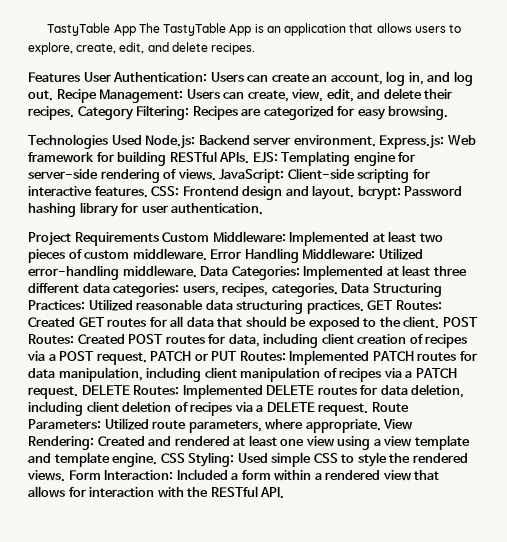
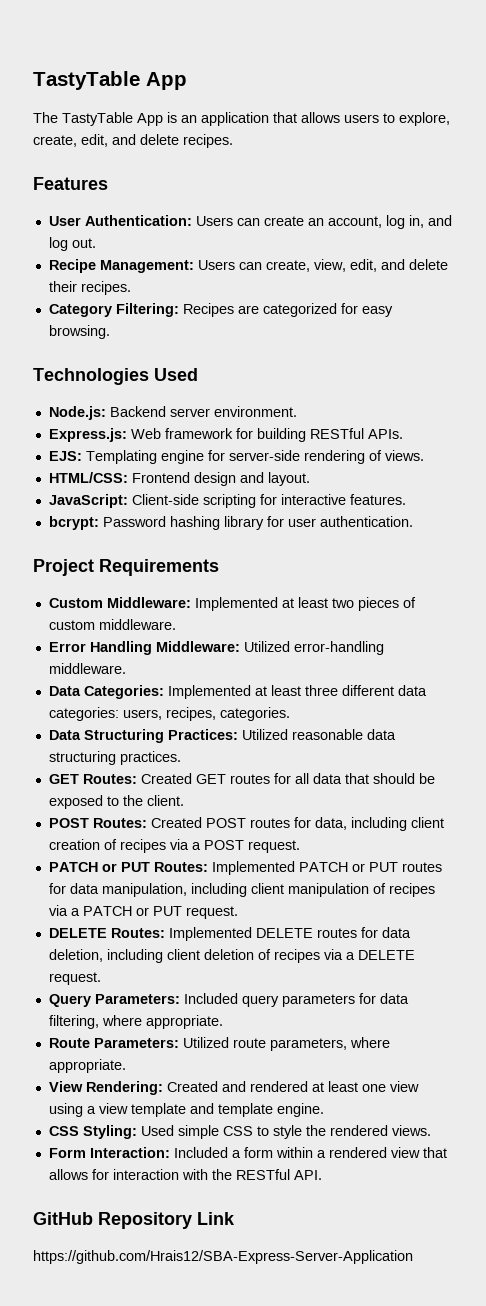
[47,23,136,36] TastyTable App -> [33,71,187,90] TastyTable App //
(80, 77) none -> (108, 183) //
(53, 95) none -> (96, 243) //
(74, 113) none -> (131, 288) //
(142, 140) none -> (198, 374) //
(376, 141) none -> (297, 411) //
(250, 158) none -> (403, 434) //
(216, 175) none -> [48,472,310,486] // HTML/CSS: Frontend design and layout. //
[151,185,355,200] CSS: Frontend design and layout. -> (406, 499) //
(159, 239) none -> (219, 567) //
(207, 254) none -> (176, 624) //
(197, 271) none -> (126, 668) //
(338, 290) none -> (290, 714) //
(364, 307) none -> (181, 758) //
(440, 322) none -> (184, 800) //
(147, 358) none -> (300, 846) //
(414, 356) none -> [351,862,398,872] or PUT
[28,386,78,399] request. -> [135,906,238,919] or PUT request. //
(369, 409) none -> [48,993,409,1007] [48,1015,223,1029] // Query Parameters: Included query parameters for data filtering, where appropriate. //
(381, 426) none -> (126, 1066) //
(158, 460) none -> (324, 1110) //
(65, 476) none -> (431, 1130) //
(285, 493) none -> [33,1212,235,1229] [33,1250,413,1264] // GitHub Repository Link // https://github.com/Hrais12/SBA-Express-Server-Application

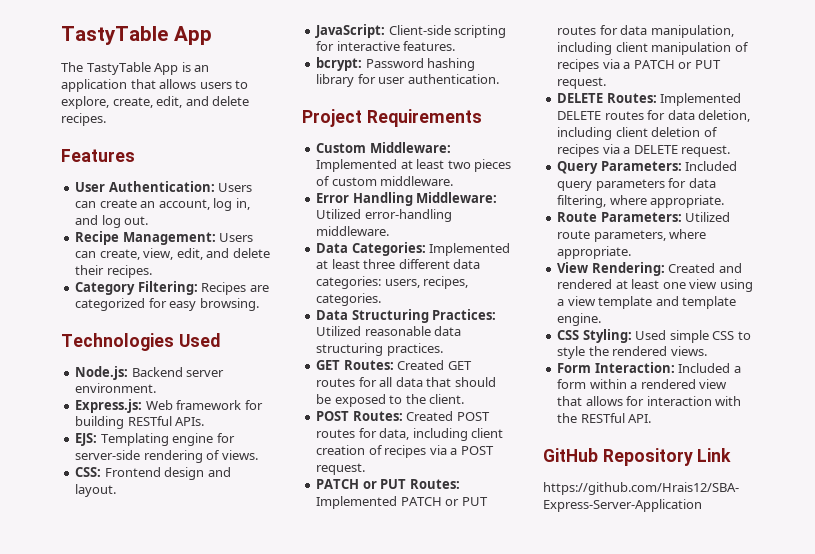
[48,472,128,483] HTML/CSS: -> [75,467,102,477] CSS:

